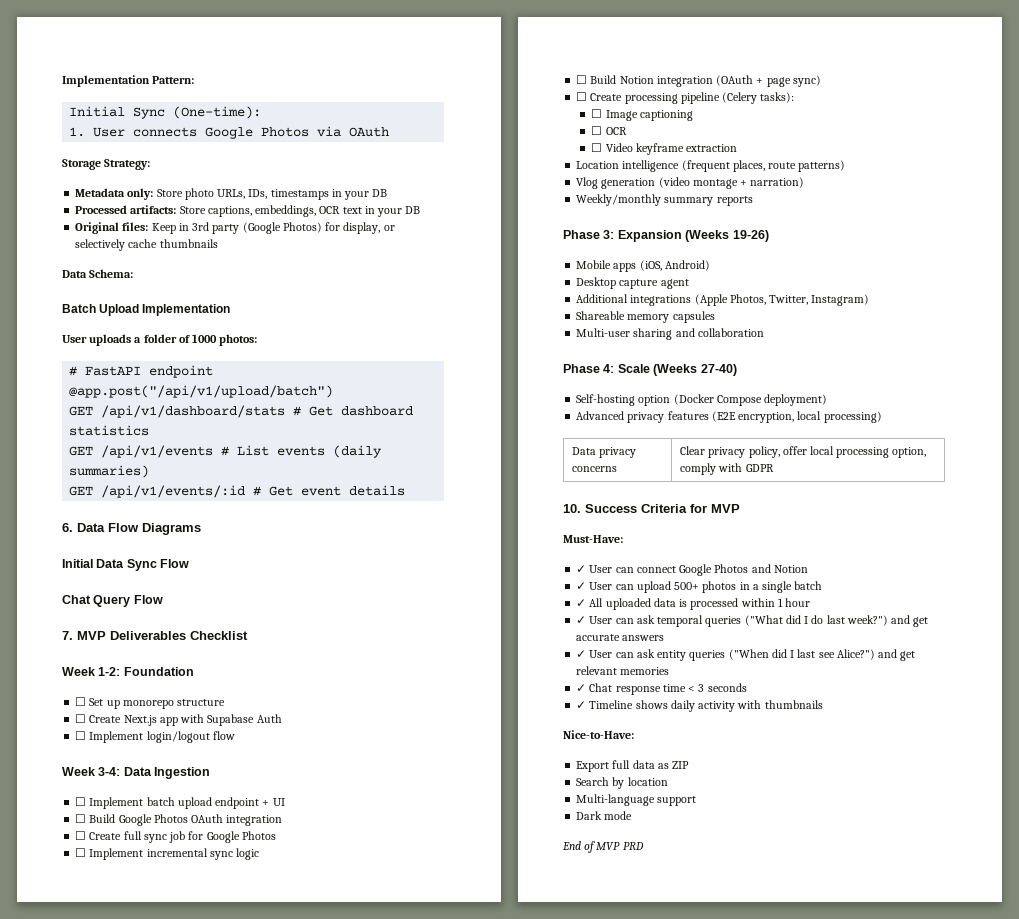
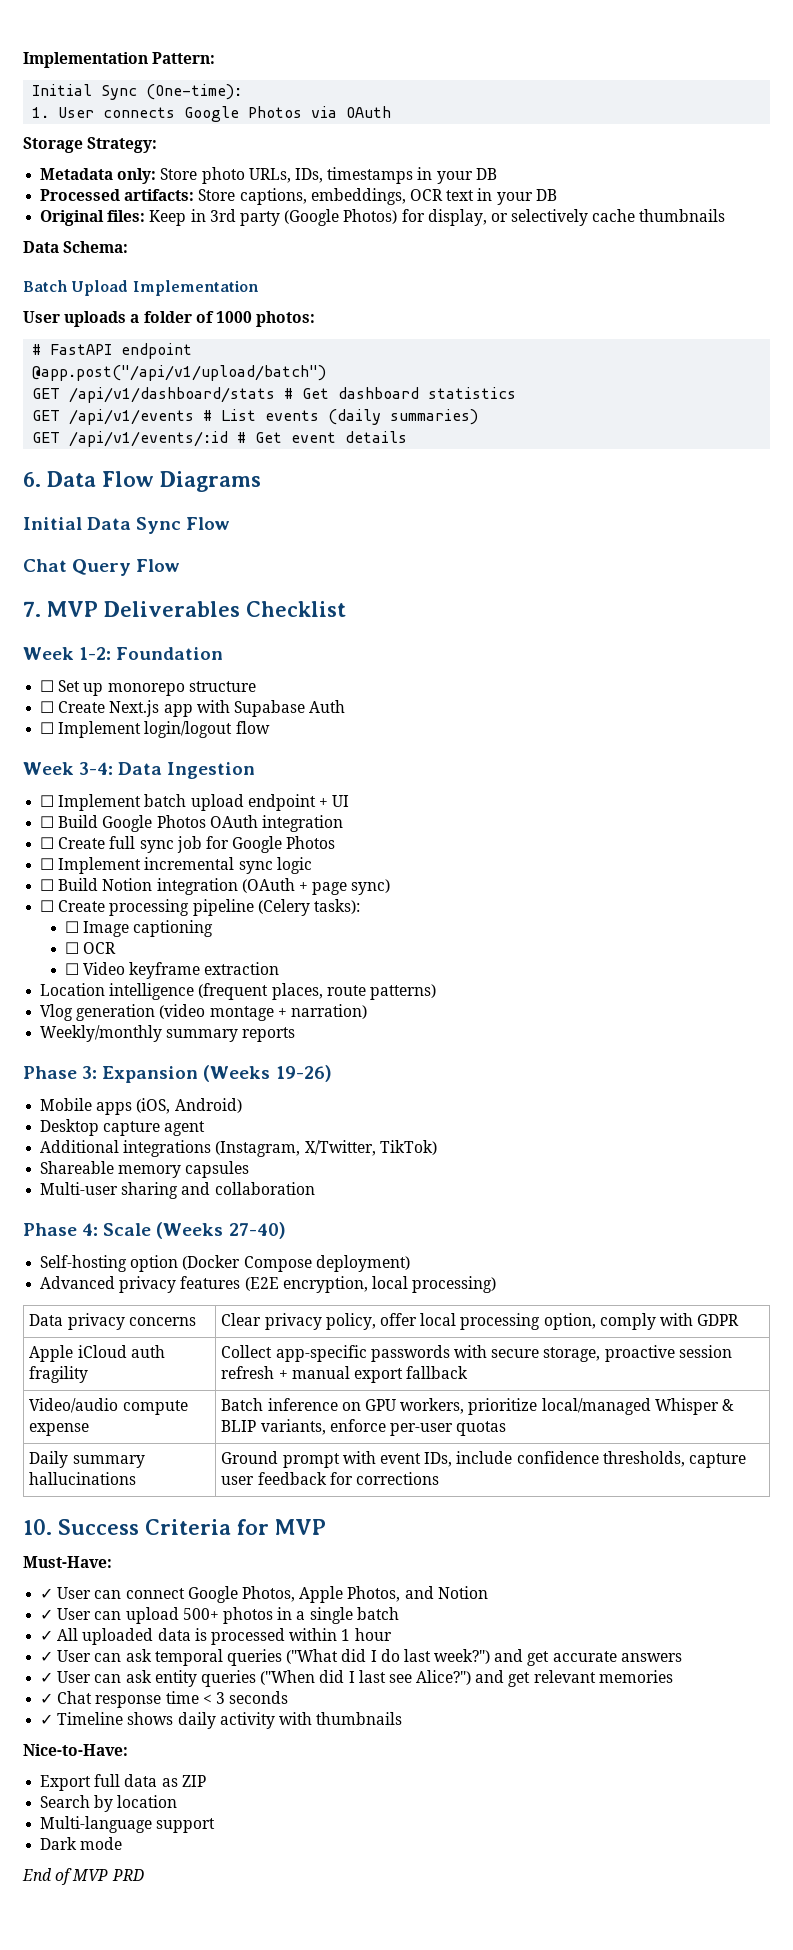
[694,294,870,306] (Apple Photos, Twitter, Instagram) -> [215,1140,437,1157] (Instagram, X/Twitter, TikTok)
(774, 468) none -> [29,1345,165,1362] [29,1366,89,1383] [221,1345,732,1362] [221,1366,469,1383] [29,1398,188,1415] [29,1423,90,1436] [221,1398,734,1415] [221,1419,507,1436] [29,1451,145,1468] [29,1472,137,1485] [221,1451,746,1468] [221,1472,439,1485] // Apple iCloud auth fragility | Collect app-specific passwords with secure storage, proactive session refresh + manual export fallback // Video/audio compute expense | Batch inference on GPU workers, prioritize local/managed Whisper & BLIP variants, enforce per-user quotas // Daily summary hallucinations | Ground prompt with event IDs, include confidence thresholds, capture user feedback for corrections
[714,564,749,573] Photos -> [241,1586,401,1603] Photos, Apple Photos,

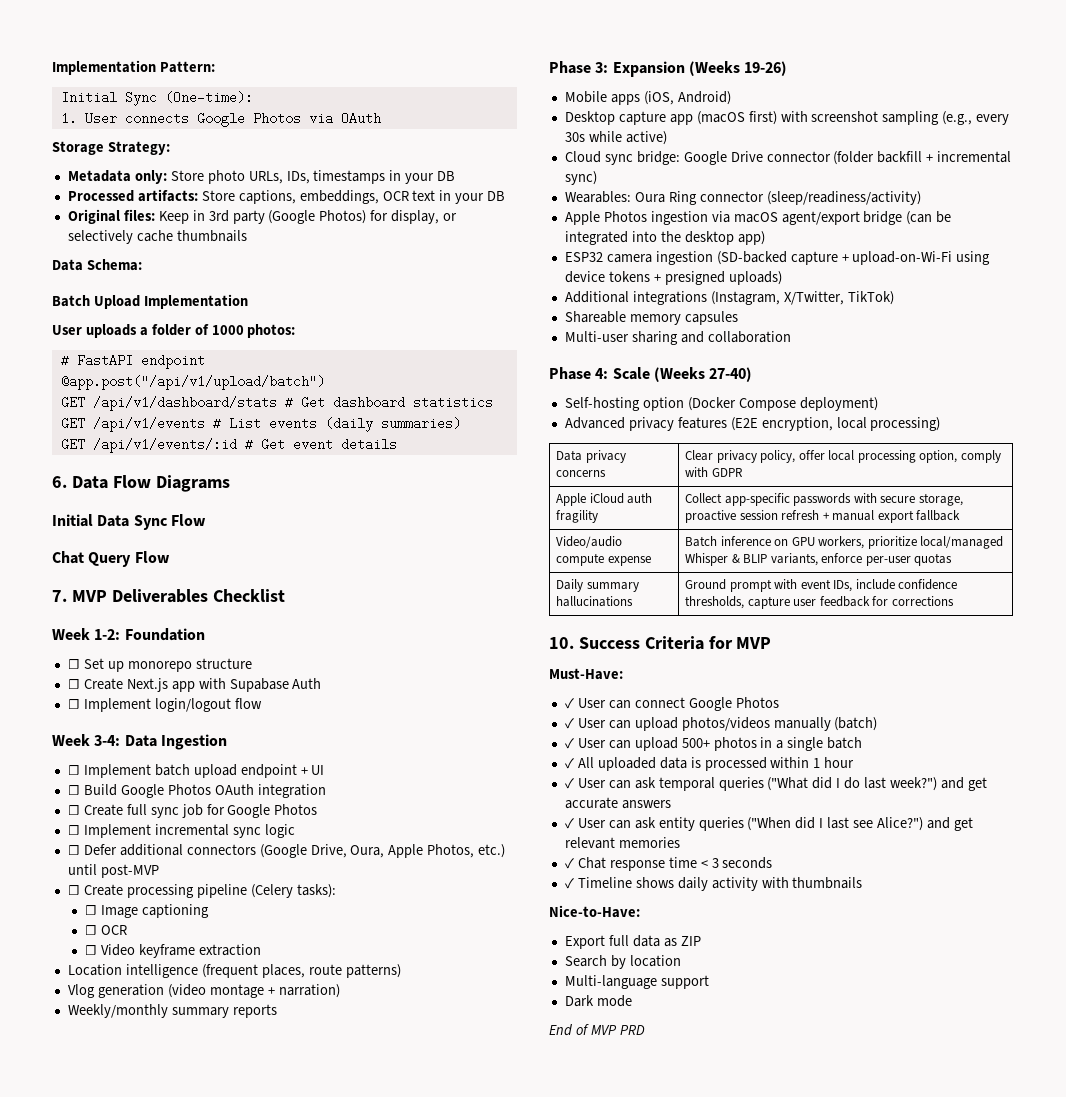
[58,878,391,895] Build Notion integration (OAuth + page sync) -> [83,844,506,858] [67,864,159,878] Defer additional connectors (Google Drive, Oura, Apple Photos, etc.) until post-MVP
[164,1121,206,1136] agent -> [669,111,1010,125] [564,131,667,145] [564,151,1012,165] [564,171,597,185] [564,191,921,205] [564,211,952,225] [564,231,765,245] [564,251,991,265] [564,271,782,285] app (macOS first) with screenshot sampling (e.g., every 30s while active) // Cloud sync bridge: Google Drive connector (folder backfill + incremental sync) // Wearables: Oura Ring connector (sleep/readiness/activity) // Apple Photos ingestion via macOS agent/export bridge (can be integrated into the desktop app) // ESP32 camera ingestion (SD-backed capture + upload-on-Wi-Fi using device tokens + presigned uploads)
[241,1586,488,1603] Photos, Apple Photos, and Notion -> [735,697,779,708] [564,717,878,731] Photos // ✓ User can upload photos/videos manually (batch)

